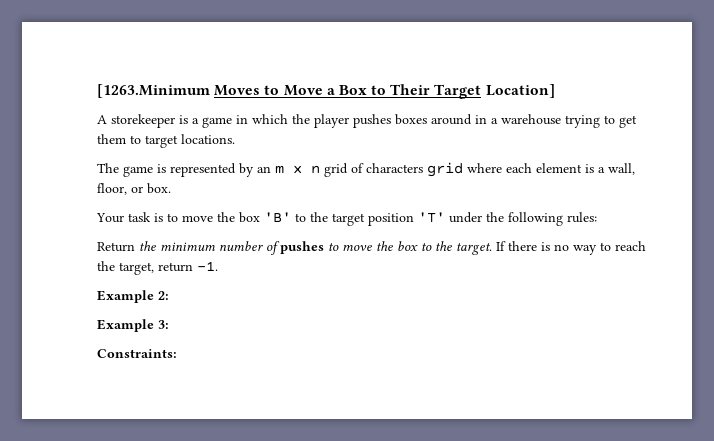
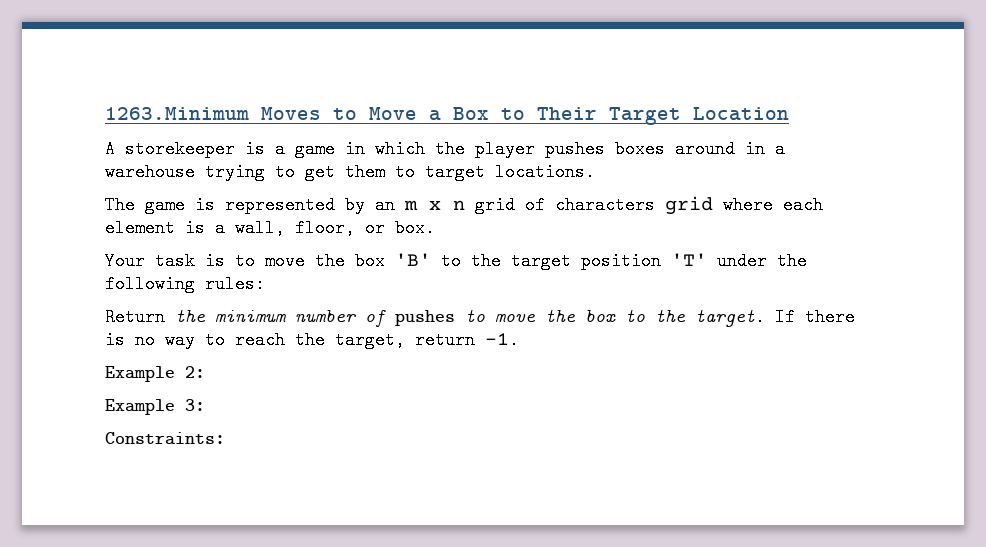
[97,84,210,98] [1263.Minimum -> [105,107,249,120] 1263.Minimum
[485,84,555,98] Location] -> [693,107,789,121] Location

